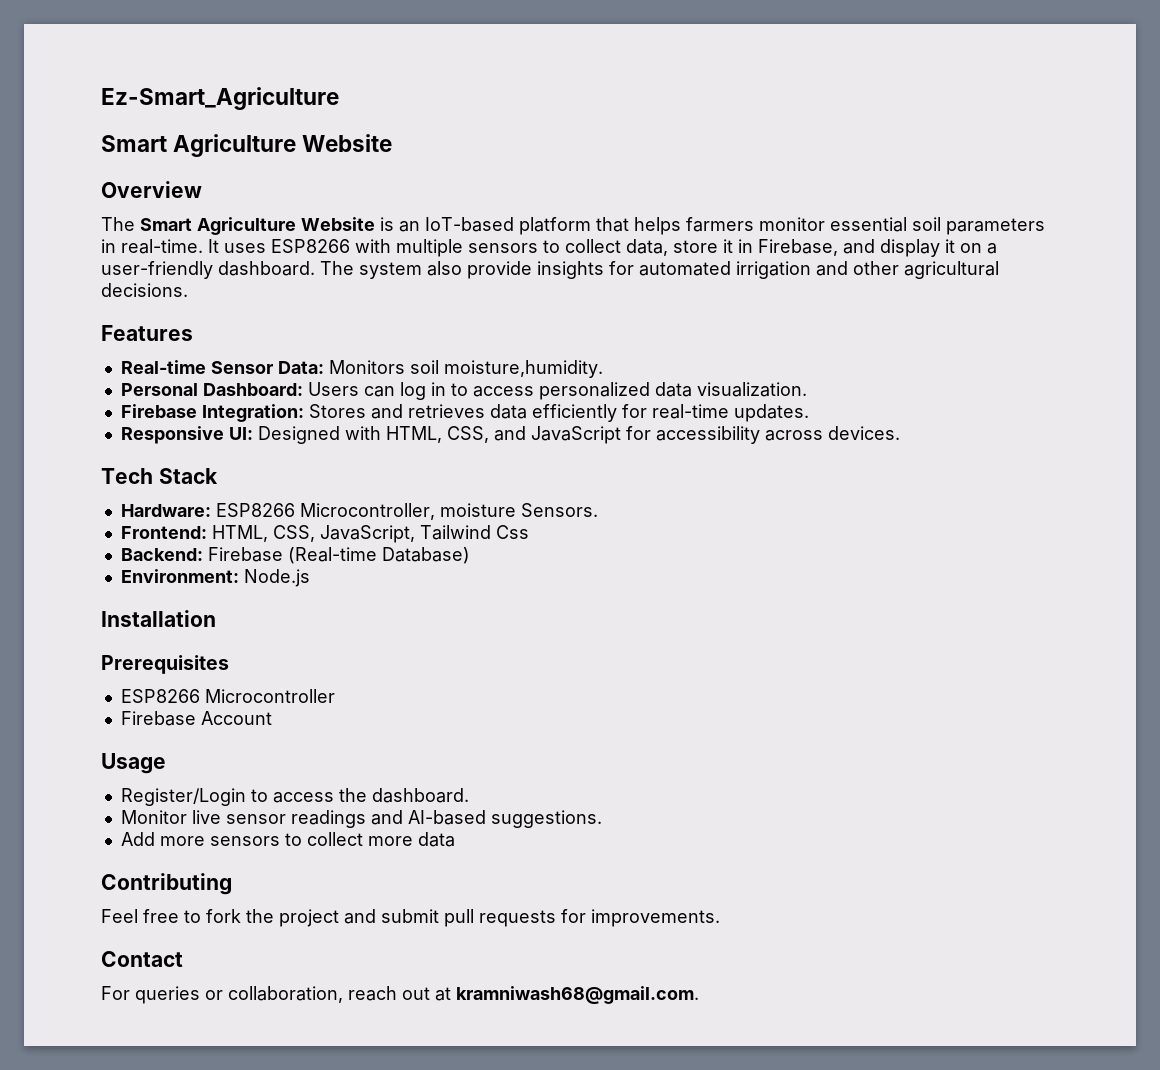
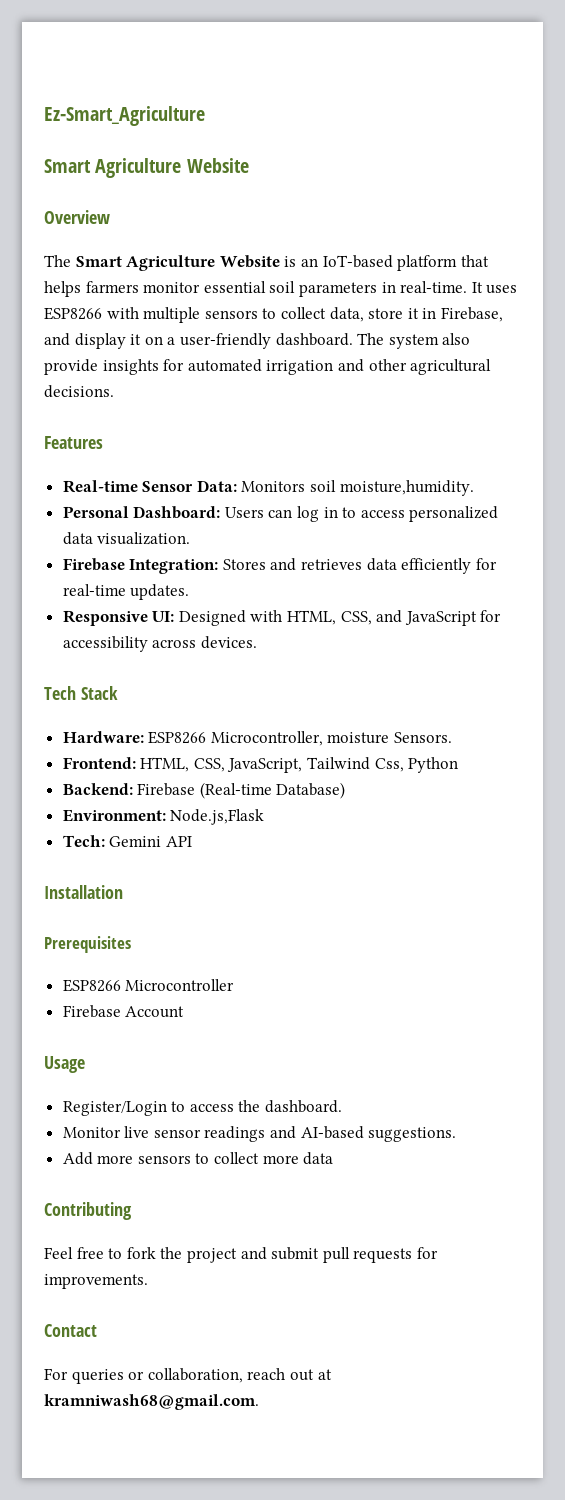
[495,525,529,539] Css -> [374,757,459,773] Css, Python
[243,569,310,587] Node.js -> [170,809,265,825] [62,835,192,847] Node.js,Flask // Tech: Gemini API

